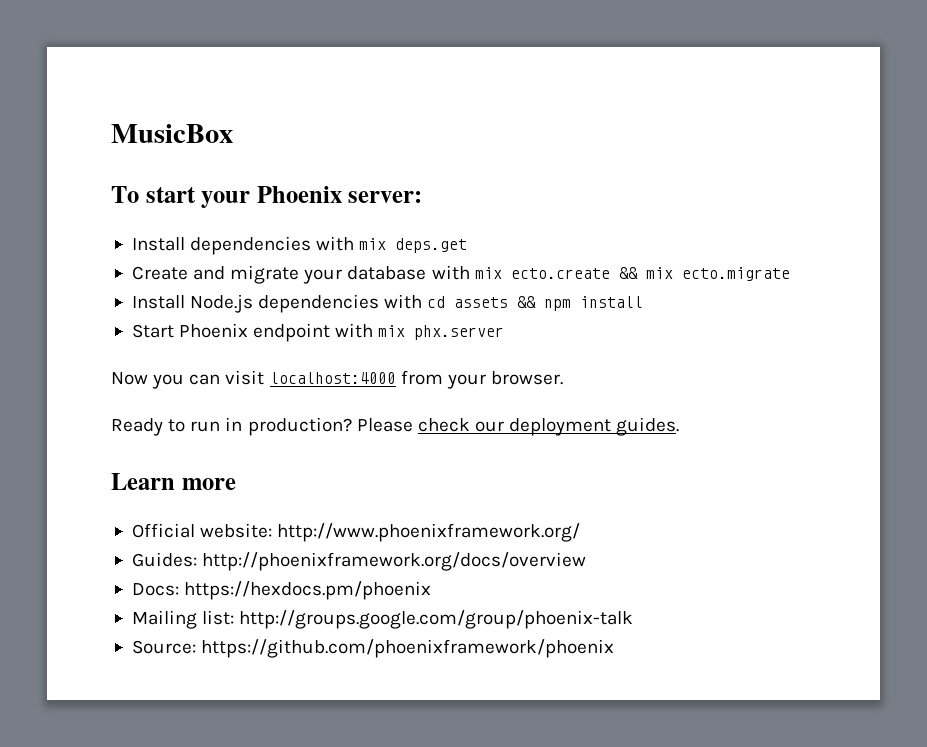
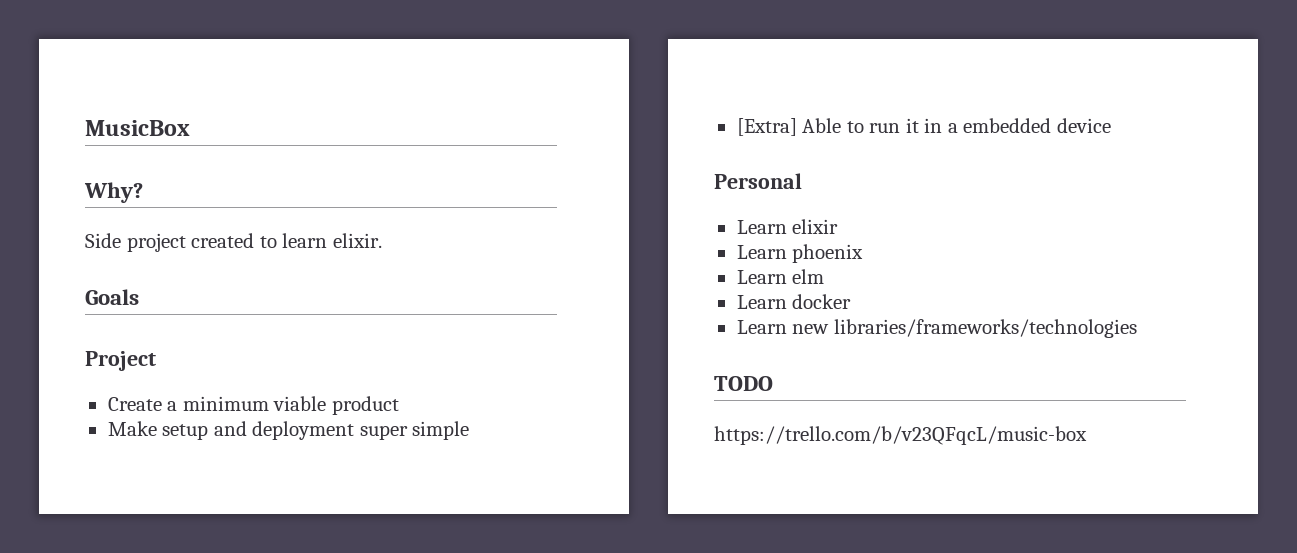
[111,186,423,208] [131,236,468,255] [131,265,790,284] [131,294,644,313] [131,323,505,342] [111,370,563,389] [111,417,680,436] [111,473,236,490] [131,523,581,542] [131,552,587,571] [131,581,432,600] [131,610,634,629] [131,639,615,658] To start your Phoenix server: // Install dependencies with mix deps.get // Create and migrate your database with mix ecto.create && mix ecto.migrate // Install Node.js dependencies with cd assets && npm install // Start Phoenix endpoint with mix phx.server // Now you can visit localhost:4000 from your browser. // Ready to run in production? Please check our deployment guides. // Learn more // Official website: http://www.phoenixframework.org/ // Guides: http://phoenixframework.org/docs/overview // Docs: https://hexdocs.pm/phoenix // Mailing list: http://groups.google.com/group/phoenix-talk // Source: https://github.com/phoenixframework/phoenix -> [84,182,143,203] [85,233,382,252] [85,289,139,305] [85,351,156,371] [107,396,399,415] [107,421,470,440] [736,118,1111,136] [714,173,802,189] [736,219,839,234] [736,244,864,263] [736,269,825,284] [736,294,852,309] [736,319,1137,338] [714,376,773,391] [714,426,1087,445] Why? // Side project created to learn elixir. // Goals // Project // Create a minimum viable product // Make setup and deployment super simple // [Extra] Able to run it in a embedded device // Personal // Learn elixir // Learn phoenix // Learn elm // Learn docker // Learn new libraries/frameworks/technologies // TODO // https://trello.com/b/v23QFqcL/music-box

